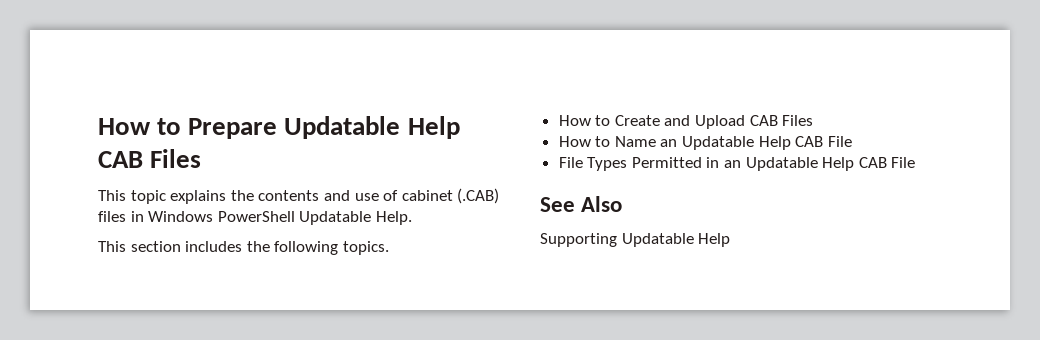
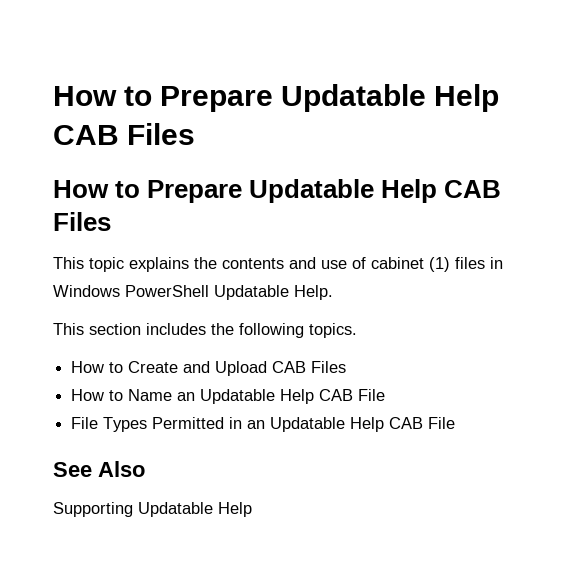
[98,116,460,139] [98,149,202,168] How to Prepare Updatable Help CAB Files -> [53,84,500,112] [53,123,196,145] [53,179,502,203] [53,212,111,231] How to Prepare Updatable Help CAB Files // How to Prepare Updatable Help CAB Files
[457,188,500,204] (.CAB) -> [429,257,450,272] (1)

